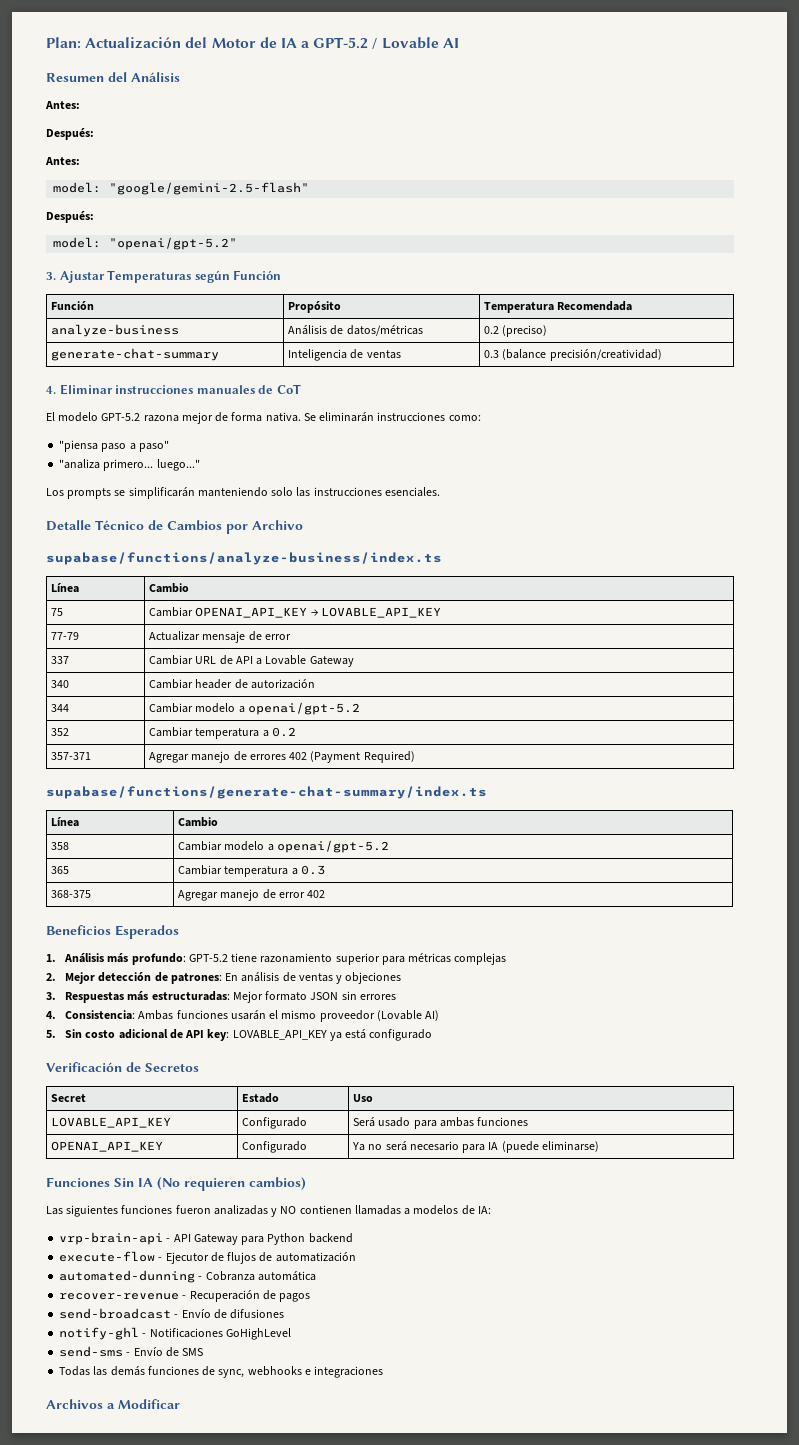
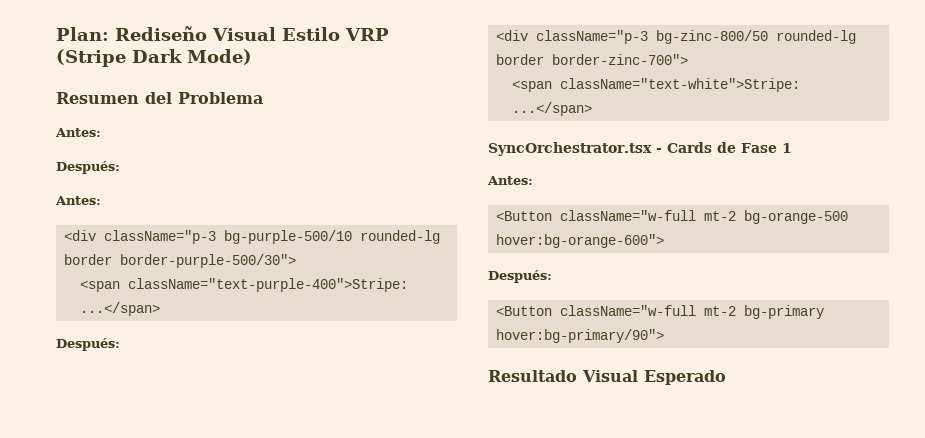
[85,37,459,49] Actualización del Motor de IA a GPT-5.2 / Lovable AI -> [115,26,389,41] [56,49,252,67] Rediseño Visual Estilo VRP (Stripe Dark Mode)
[131,72,180,82] Análisis -> [178,92,263,104] Problema
[53,182,310,195] [46,211,94,223] [53,237,238,250] [46,270,282,283] [51,301,95,310] [288,301,342,313] [484,301,633,313] [51,324,180,337] [288,325,423,336] [484,325,548,337] [51,348,220,361] [288,349,401,361] [484,349,662,361] [46,384,301,395] [46,412,481,424] [59,440,169,452] [59,459,200,471] [46,487,440,499] [46,520,303,534] [46,552,442,565] [51,583,80,593] [149,583,190,593] [51,608,64,616] [149,607,441,618] [51,632,80,640] [149,631,291,643] [51,656,70,664] [149,655,354,667] [51,680,70,688] [149,679,315,689] [51,704,70,712] [149,702,360,715] [51,728,70,736] [149,727,296,739] [51,752,92,760] [149,751,415,763] [46,786,487,799] [51,817,80,827] [178,817,219,827] [51,842,70,850] [178,840,389,853] [51,866,70,874] [178,865,325,877] [51,890,92,898] [178,889,326,901] [46,925,179,939] [46,953,507,965] [46,972,402,984] [46,991,396,1003] [46,1010,440,1022] [46,1029,433,1041] [46,1062,199,1072] [51,1094,87,1102] [242,1093,280,1103] [353,1094,374,1102] [51,1117,172,1128] [242,1117,308,1129] [353,1117,529,1129] [51,1141,164,1152] [242,1141,308,1153] [352,1141,599,1153] [46,1177,306,1191] [46,1205,491,1217] [59,1232,353,1245] [59,1251,356,1264] [59,1270,316,1283] [59,1290,311,1302] [59,1308,285,1319] [59,1327,291,1340] [59,1346,204,1357] [59,1366,384,1378] [46,1399,180,1409] model: "google/gemini-2.5-flash" // Después: // model: "openai/gpt-5.2" // 3. Ajustar Temperaturas según Función // Función | Propósito | Temperatura Recomendada // analyze-business | Análisis de datos/métricas | 0.2 (preciso) // generate-chat-summary | Inteligencia de ventas | 0.3 (balance precisión/creatividad) // 4. Eliminar instrucciones manuales de CoT // El modelo GPT-5.2 razona mejor de forma nativa. Se eliminarán instrucciones como: // "piensa paso a paso" // "analiza primero... luego..." // Los prompts se simplificarán manteniendo solo las instrucciones esenciales. // Detalle Técnico de Cambios por Archivo // supabase/functions/analyze-business/index.ts // Línea | Cambio // 75 | Cambiar OPENAI_API_KEY → LOVABLE_API_KEY // 77-79 | Actualizar mensaje de error // 337 | Cambiar URL de API a Lovable Gateway // 340 | Cambiar header de autorización // 344 | Cambiar modelo a openai/gpt-5.2 // 352 | Cambiar temperatura a 0.2 // 357-371 | Agregar manejo de errores 402 (Payment Required) // supabase/functions/generate-chat-summary/index.ts // Línea | Cambio // 358 | Cambiar modelo a openai/gpt-5.2 // 365 | Cambiar temperatura a 0.3 // 368-375 | Agregar manejo de error 402 // Beneficios Esperados // 1. Análisis más profundo: GPT-5.2 tiene razonamiento superior para métricas complejas // 2. Mejor detección de patrones: En análisis de ventas y objeciones // 3. Respuestas más estructuradas: Mejor formato JSON sin errores // 4. Consistencia: Ambas funciones usarán el mismo proveedor (Lovable AI) // 5. Sin costo adicional de API key: LOVABLE_API_KEY ya está configurado // Verificación de Secretos // Secret | Estado | Uso // LOVABLE_API_KEY | Configurado | Será usado para ambas funciones // OPENAI_API_KEY | Configurado | Ya no será necesario para IA (puede eliminarse) // Funciones Sin IA (No requieren cambios) // Las siguientes funciones fueron analizadas y NO contienen llamadas a modelos de IA: // vrp-brain-api - API Gateway para Python backend // execute-flow - Ejecutor de flujos de automatización // automated-dunning - Cobranza automática // recover-revenue - Recuperación de pagos // send-broadcast - Envío de difusiones // notify-ghl - Notificaciones GoHighLevel // send-sms - Envío de SMS // Todas las demás funciones de sync, webhooks e integraciones // Archivos a Modificar -> [63,230,440,244] [63,254,296,268] [79,278,408,292] [79,302,160,316] [56,338,120,351] [495,30,856,44] [495,54,688,65] [511,78,800,92] [511,102,592,116] [488,142,792,156] [487,176,533,185] [495,210,848,224] [495,234,664,248] [488,270,552,283] [495,305,824,319] [495,329,664,343] [488,370,726,385] <div className="p-3 bg-purple-500/10 rounded-lg border border-purple-500/30"> // <span className="text-purple-400">Stripe: ...</span> // Después: // <div className="p-3 bg-zinc-800/50 rounded-lg border border-zinc-700"> // <span className="text-white">Stripe: ...</span> // SyncOrchestrator.tsx - Cards de Fase 1 // Antes: // <Button className="w-full mt-2 bg-orange-500 hover:bg-orange-600"> // Después: // <Button className="w-full mt-2 bg-primary hover:bg-primary/90"> // Resultado Visual Esperado

